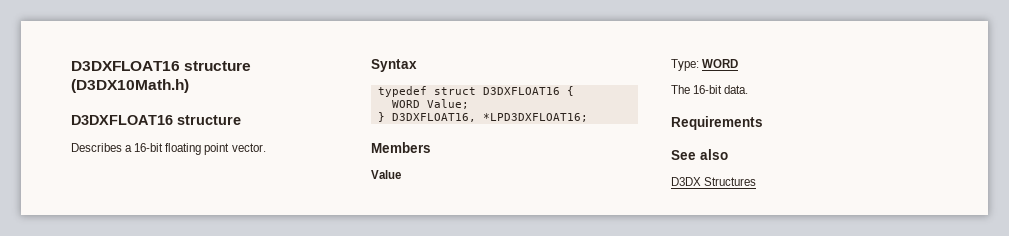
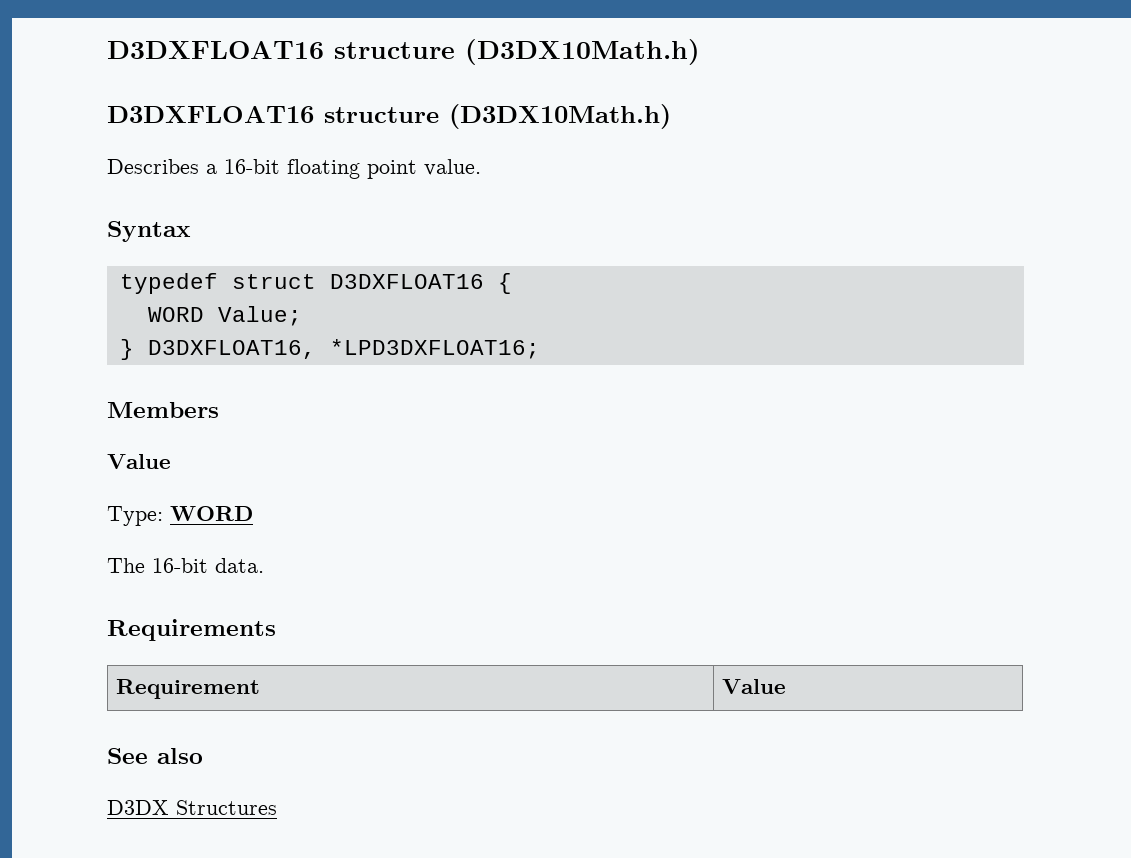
(241, 120) none -> [449,104,671,129] (D3DX10Math.h)
[231,143,266,152] vector. -> [424,159,481,176] value.
(763, 123) none -> [116,679,261,699] [722,679,787,694] // Requirement | Value

